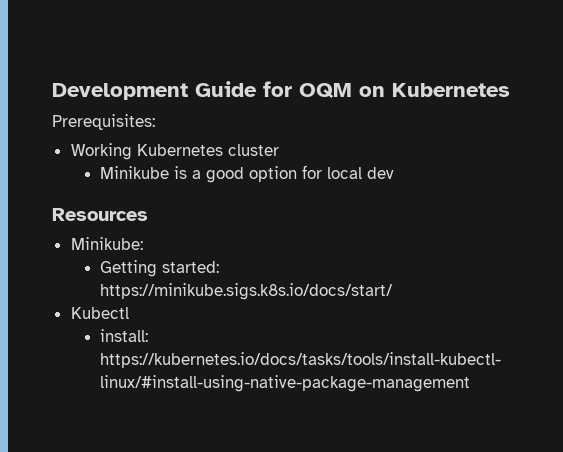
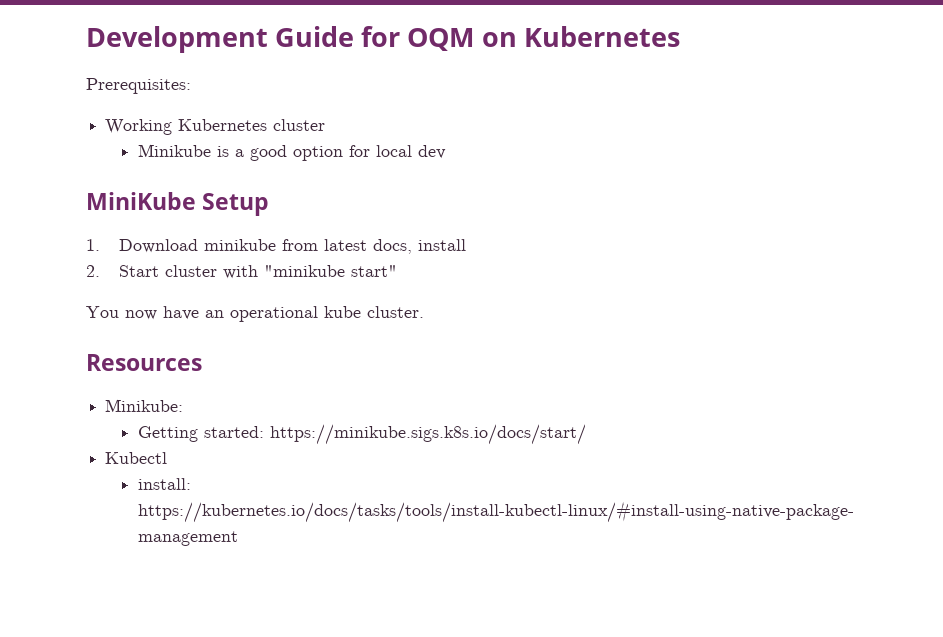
(394, 173) none -> [86,192,270,216] [86,239,466,254] [86,265,397,279] [86,306,424,322] // MiniKube Setup // 1. Download minikube from latest docs, install // 2. Start cluster with "minikube start" // You now have an operational kube cluster.

